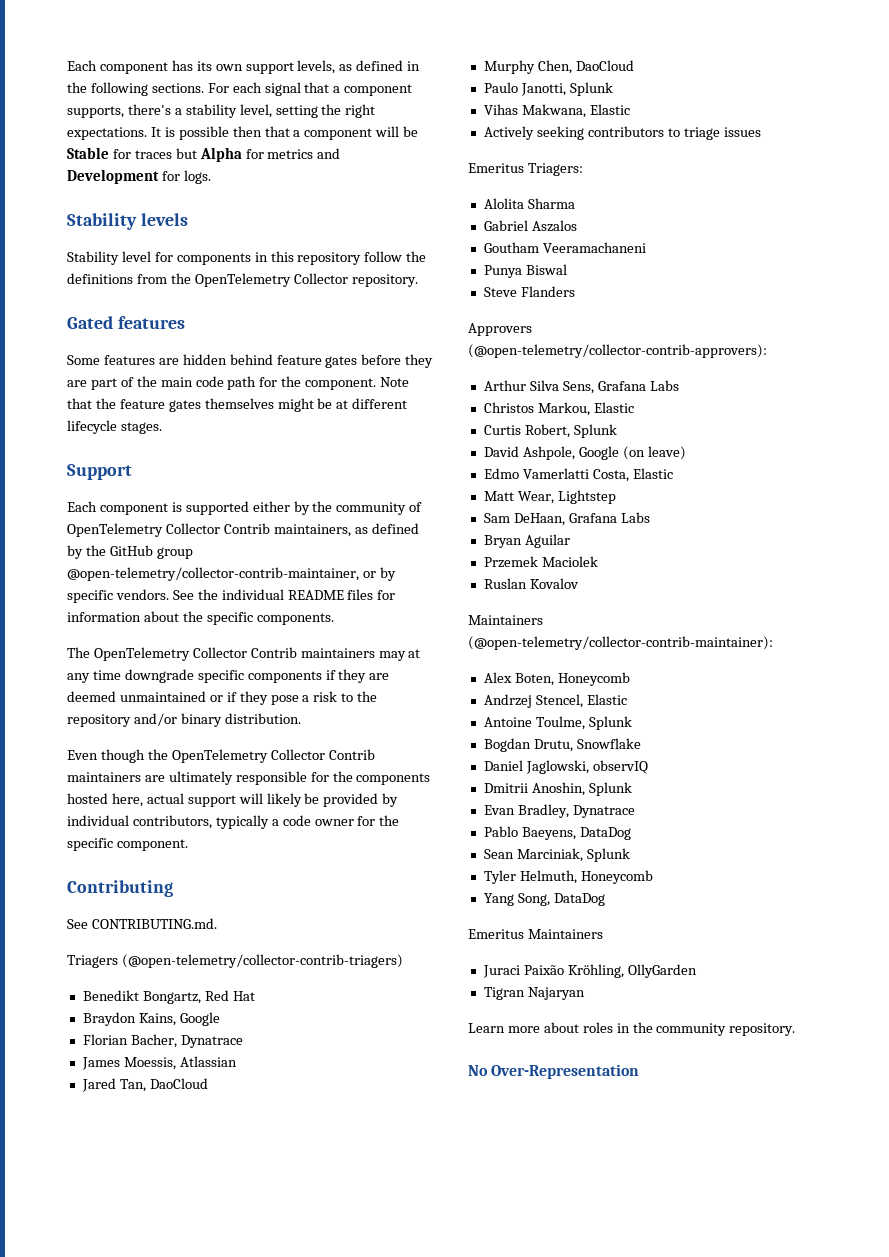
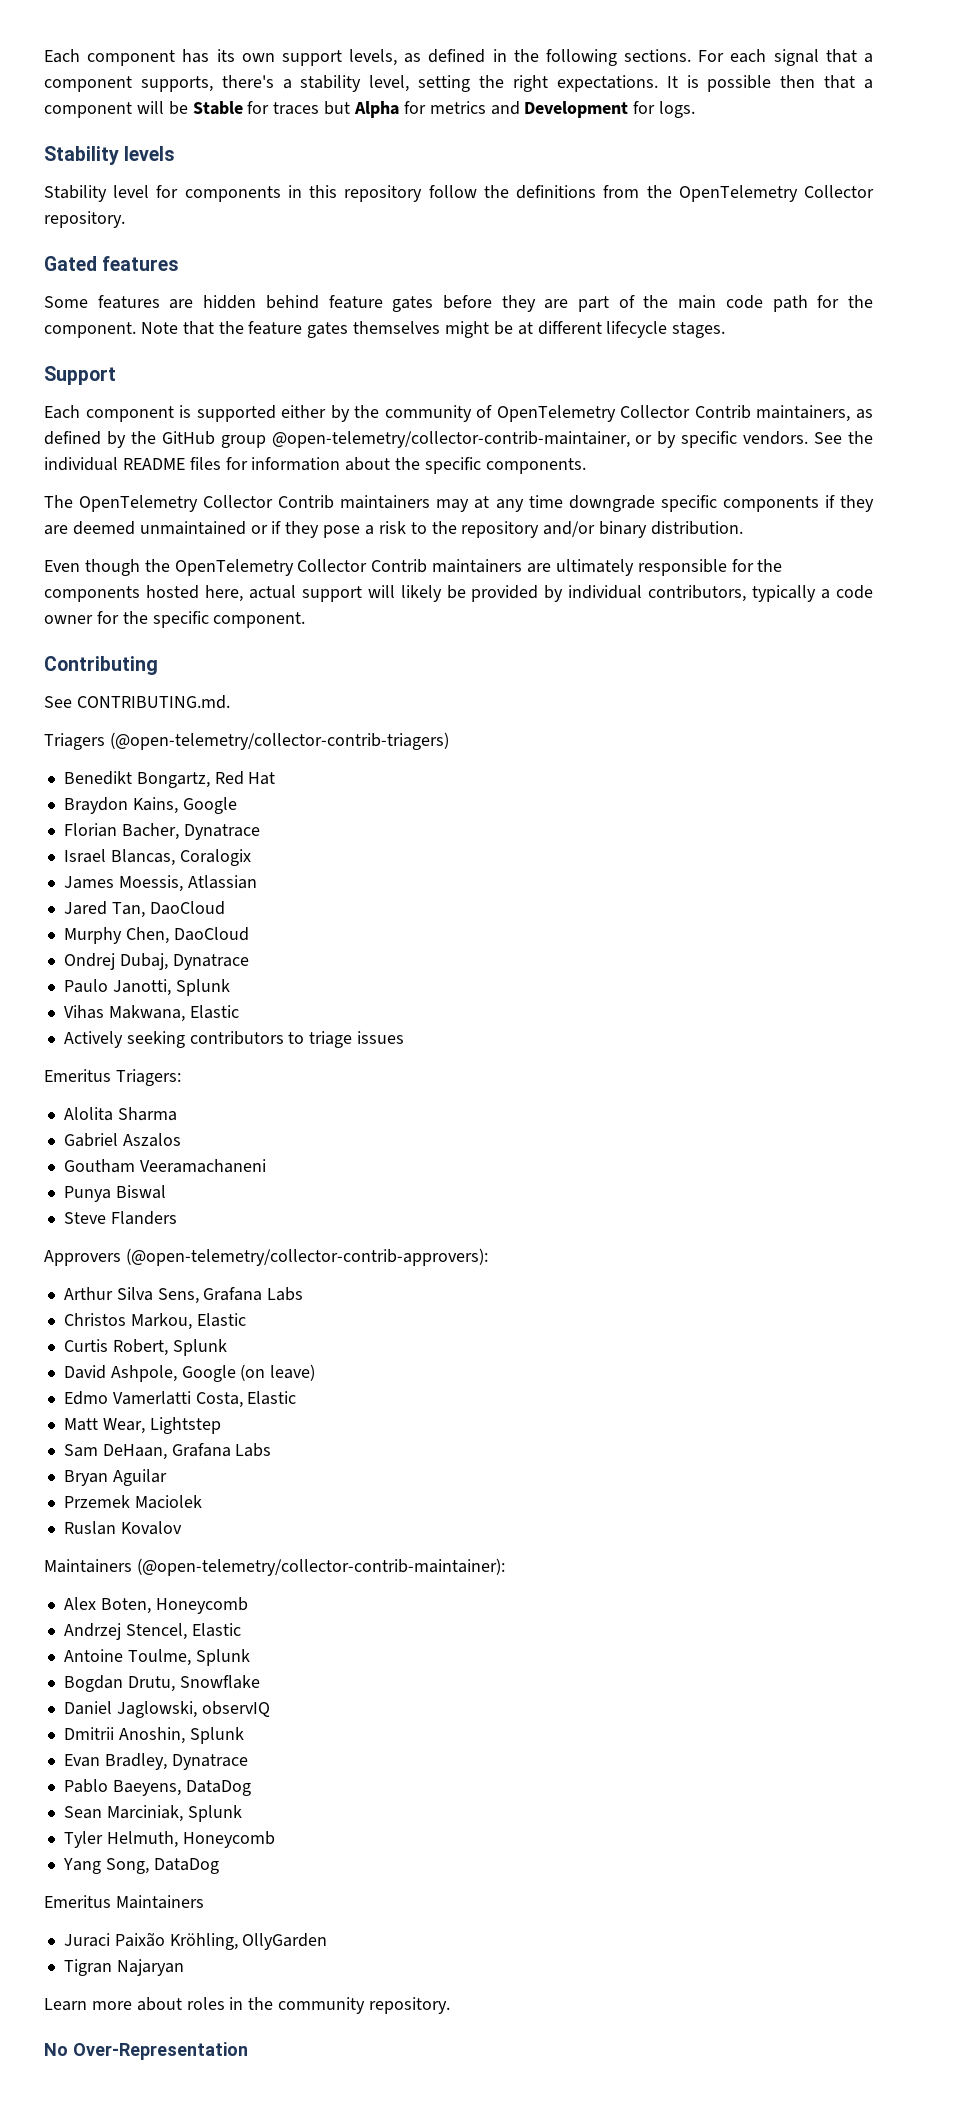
(243, 1041) none -> [63,849,251,866] // Israel Blancas, Coralogix
(634, 65) none -> [63,953,249,970] // Ondrej Dubaj, Dynatrace

